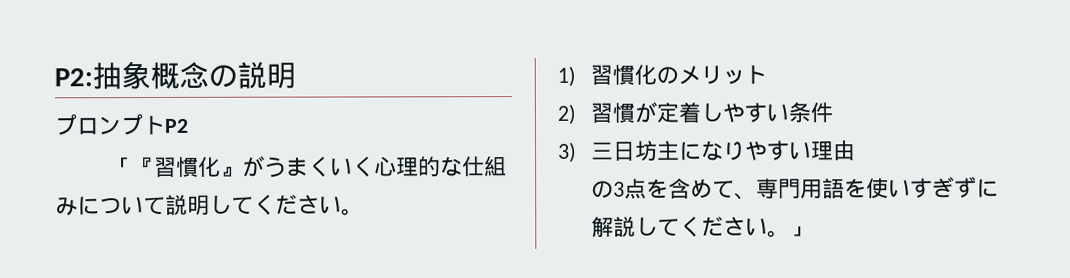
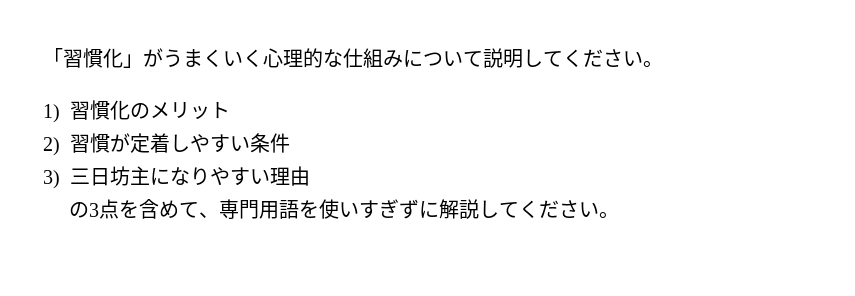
[54,61,296,90] [54,114,188,136] [109,156,243,178] P2:抽象概念の説明 // プロンプトP2 // 「『習慣化』 -> [43,48,143,68] 「習慣化」
[789,226,813,237] 」 -> (620, 215) none

